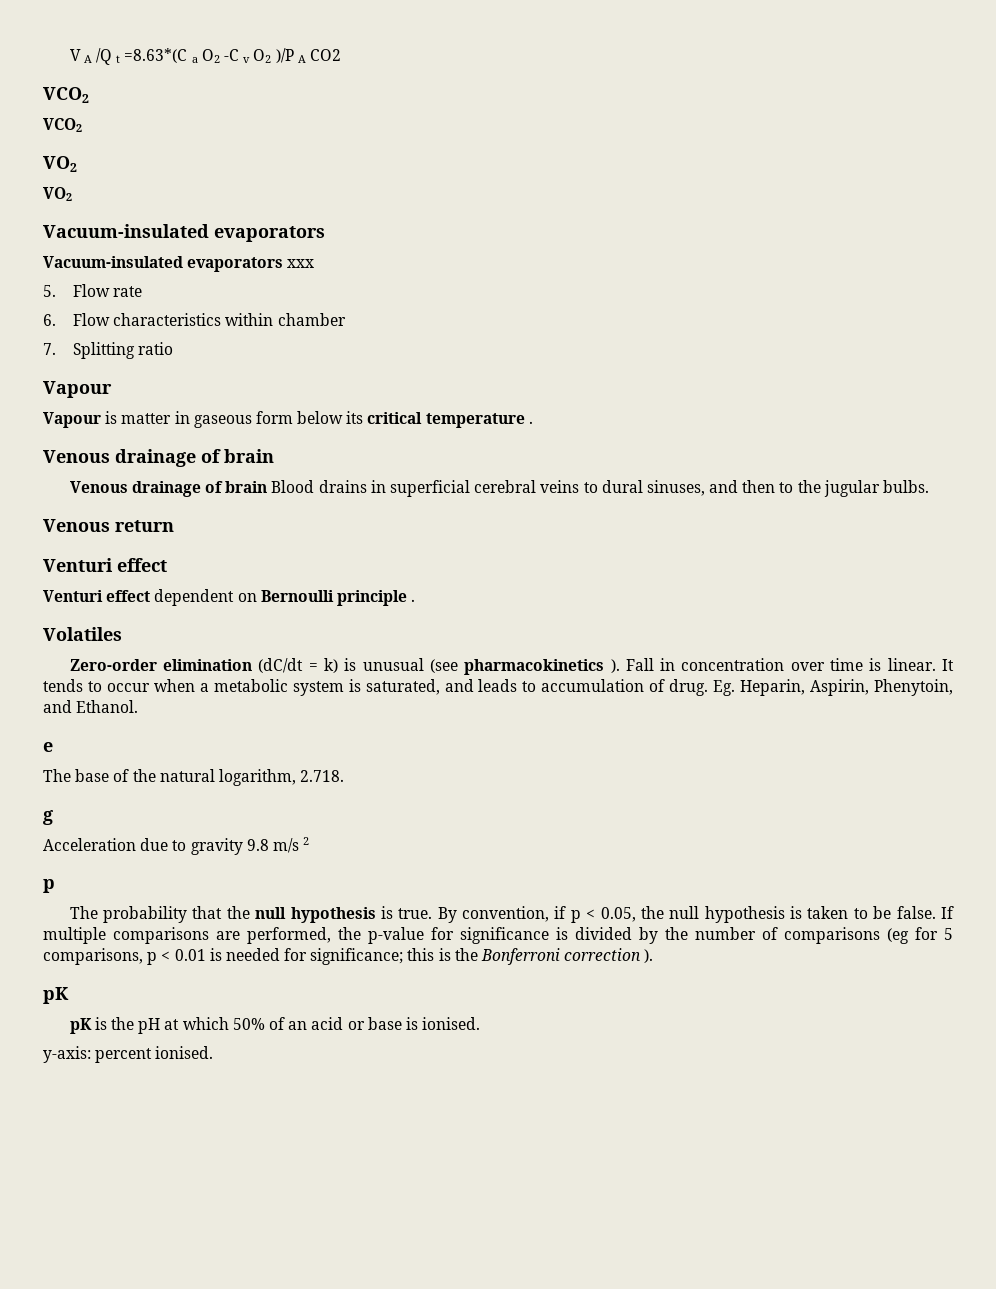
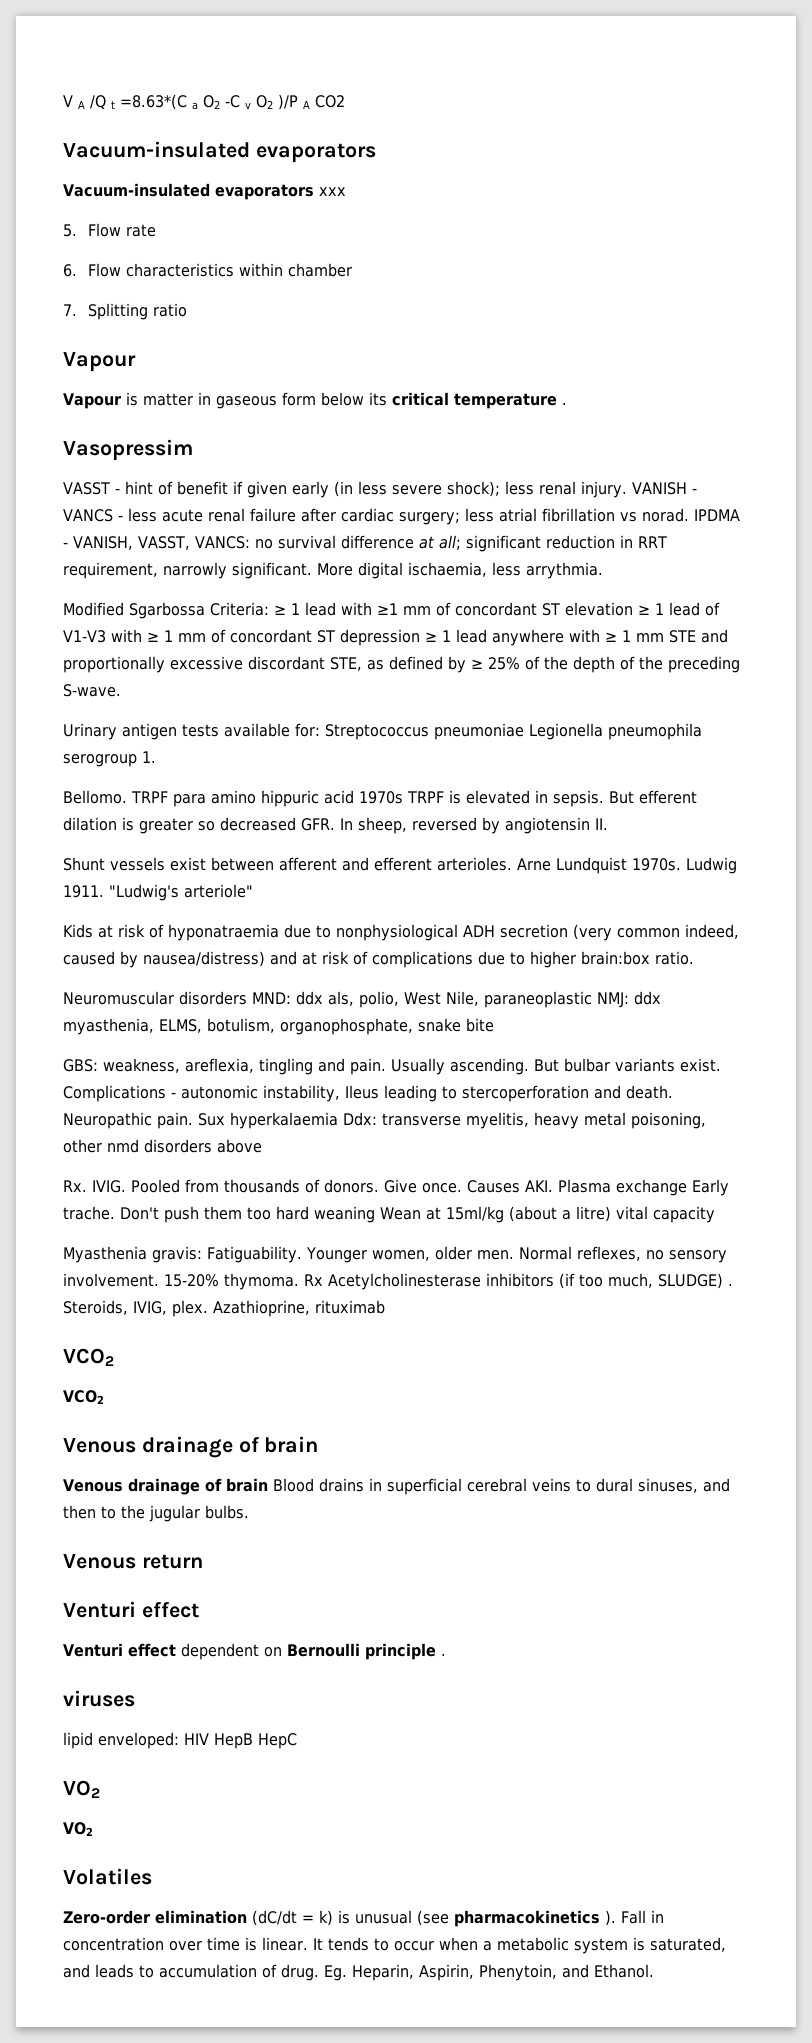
[43,87,89,103] [43,118,82,132] [43,156,77,172] [43,187,72,201] // VCO2 // VCO2 // VO2 // VO2 -> (345, 101) none
(533, 422) none -> [63,439,193,461] [63,481,697,498] [63,508,740,525] [63,535,667,552] [63,562,603,579] [63,602,720,619] [63,629,728,646] [63,656,740,673] [63,684,121,697] [63,723,702,740] [63,751,156,767] [63,790,697,807] [63,817,608,834] [63,857,737,874] [63,884,253,901] [63,924,739,941] [63,951,694,968] [63,991,661,1008] [63,1018,494,1035] [63,1058,721,1075] [63,1085,673,1102] [63,1112,706,1129] [63,1139,262,1153] [63,1179,729,1196] [63,1206,715,1223] [63,1246,727,1263] [63,1273,733,1290] [63,1300,385,1317] [63,1348,114,1366] [63,1390,104,1404] // Vasopressim // VASST - hint of benefit if given early (in less severe shock); less renal injury. VANISH - VANCS - less acute renal failure after cardiac surgery; less atrial fibrillation vs norad. IPDMA - VANISH, VASST, VANCS: no survival difference at all; significant reduction in RRT requirement, narrowly significant. More digital ischaemia, less arrythmia. // Modified Sgarbossa Criteria: ≥ 1 lead with ≥1 mm of concordant ST elevation ≥ 1 lead of V1-V3 with ≥ 1 mm of concordant ST depression ≥ 1 lead anywhere with ≥ 1 mm STE and proportionally excessive discordant STE, as defined by ≥ 25% of the depth of the preceding S-wave. // Urinary antigen tests available for: Streptococcus pneumoniae Legionella pneumophila serogroup 1. // Bellomo. TRPF para amino hippuric acid 1970s TRPF is elevated in sepsis. But efferent dilation is greater so decreased GFR. In sheep, reversed by angiotensin II. // Shunt vessels exist between afferent and efferent arterioles. Arne Lundquist 1970s. Ludwig 1911. "Ludwig's arteriole" // Kids at risk of hyponatraemia due to nonphysiological ADH secretion (very common indeed, caused by nausea/distress) and at risk of complications due to higher brain:box ratio. // Neuromuscular disorders MND: ddx als, polio, West Nile, paraneoplastic NMJ: ddx myasthenia, ELMS, botulism, organophosphate, snake bite // GBS: weakness, areflexia, tingling and pain. Usually ascending. But bulbar variants exist. Complications - autonomic instability, Ileus leading to stercoperforation and death. Neuropathic pain. Sux hyperkalaemia Ddx: transverse myelitis, heavy metal poisoning, other nmd disorders above // Rx. IVIG. Pooled from thousands of donors. Give once. Causes AKI. Plasma exchange Early trache. Don't push them too hard weaning Wean at 15ml/kg (about a litre) vital capacity // Myasthenia gravis: Fatiguability. Younger women, older men. Normal reflexes, no sensory involvement. 15-20% thymoma. Rx Acetylcholinesterase inhibitors (if too much, SLUDGE) . Steroids, IVIG, plex. Azathioprine, rituximab // VCO2 // VCO2
(416, 600) none -> [63,1690,135,1707] [63,1732,297,1749] [63,1780,100,1798] [63,1822,93,1836] // viruses // lipid enveloped: HIV HepB HepC // VO2 // VO2
[43,742,53,752] [43,769,345,786] [43,810,53,825] [43,837,310,855] [43,879,55,893] [69,906,954,923] [43,927,953,944] [43,948,654,965] [43,987,69,1004] [69,1017,481,1034] [43,1046,214,1063] // e // The base of the natural logarithm, 2.718. // g // Acceleration due to gravity 9.8 m/s 2 // p // The probability that the null hypothesis is true. By convention, if p < 0.05, the null hypothesis is taken to be false. If multiple comparisons are performed, the p-value for significance is divided by the number of comparisons (eg for 5 comparisons, p < 0.01 is needed for significance; this is the Bonferroni correction ). // pK // pK is the pH at which 50% of an acid or base is ionised. // y-axis: percent ionised. -> (654, 1971) none

